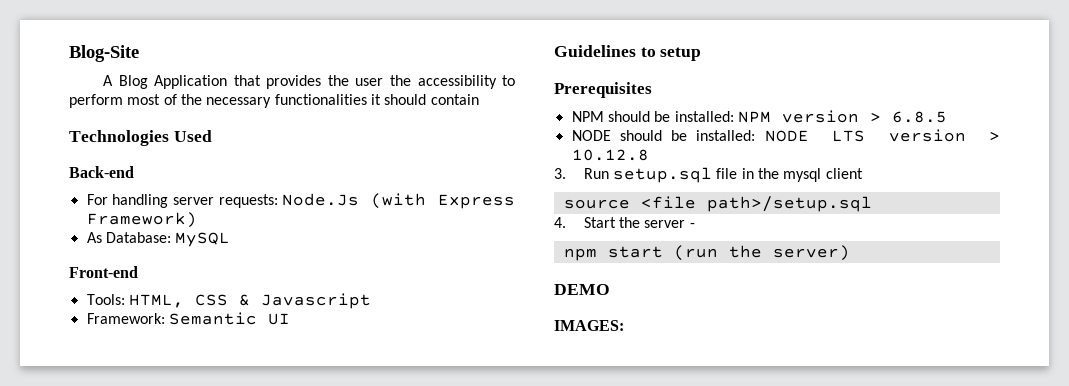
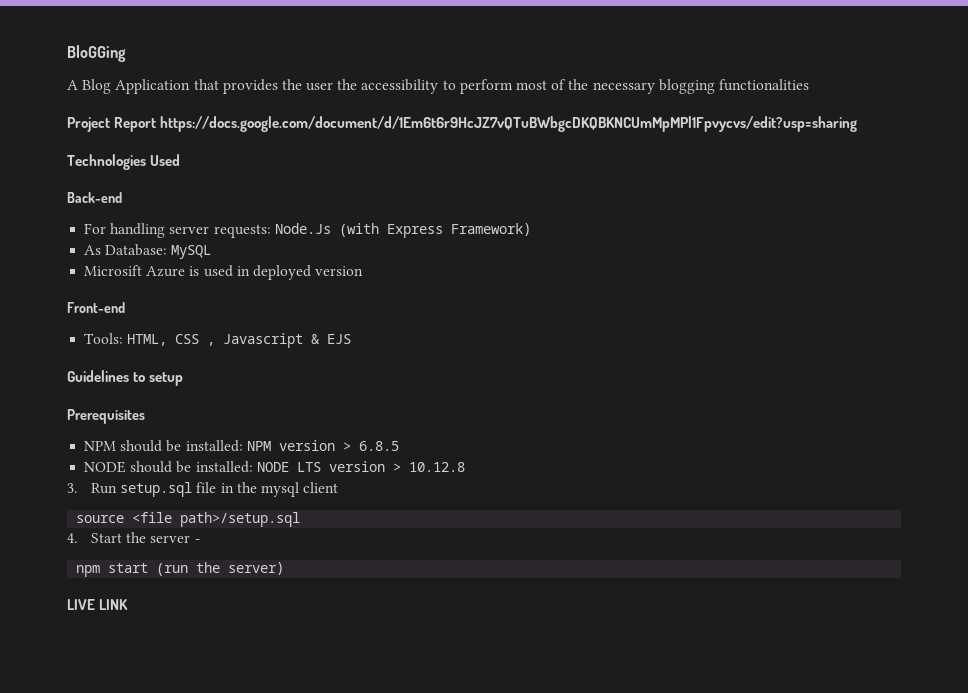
[69,45,139,62] Blog-Site -> [67,45,126,62] BloGGing
(272, 102) none -> [658,79,715,94] blogging
[370,94,479,105] it should contain -> [67,116,858,132] // Project Report https://docs.google.com/document/d/1Em6t6r9HcJZ7vQTuBWbgcDKQBKNCUmMpMPl1Fpvycvs/edit?usp=sharing
(231, 239) none -> [84,265,364,280] // Microsift Azure is used in deployed version
[238,293,371,309] [86,312,290,325] & Javascript // Framework: Semantic UI -> [207,333,352,348] , Javascript & EJS
[554,284,610,295] [554,320,624,331] DEMO // IMAGES: -> [67,599,129,610] LIVE LINK

